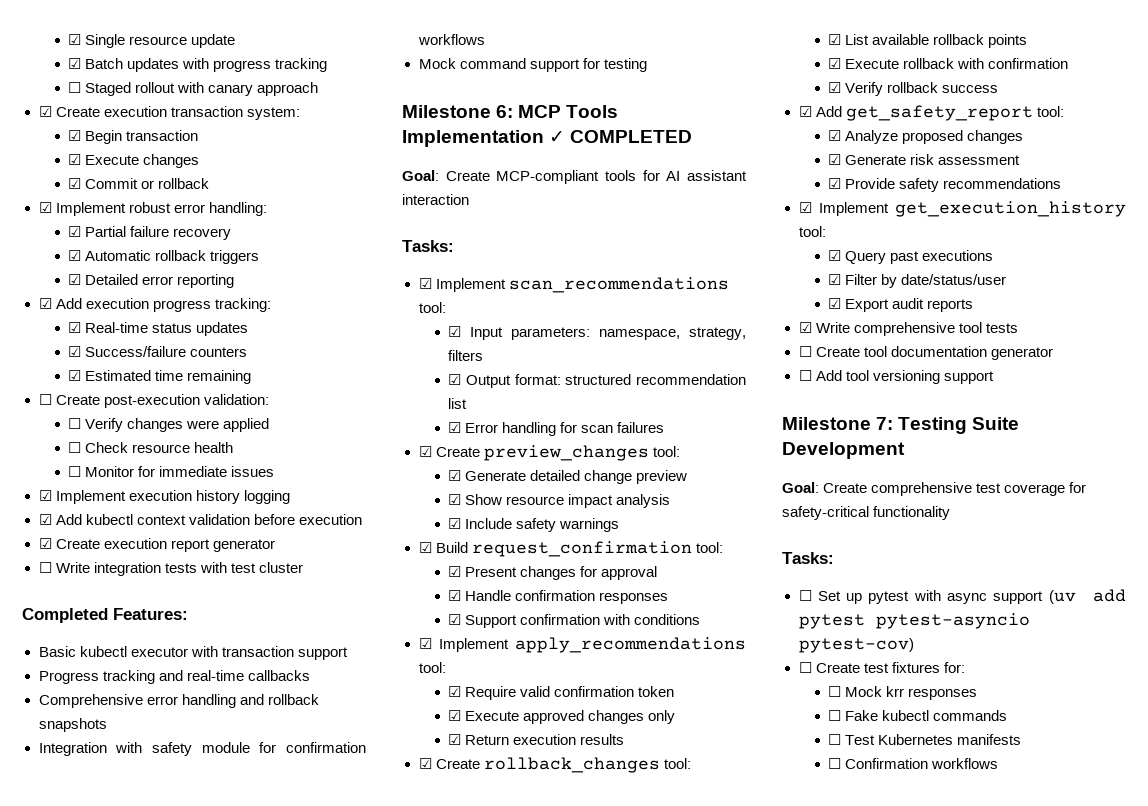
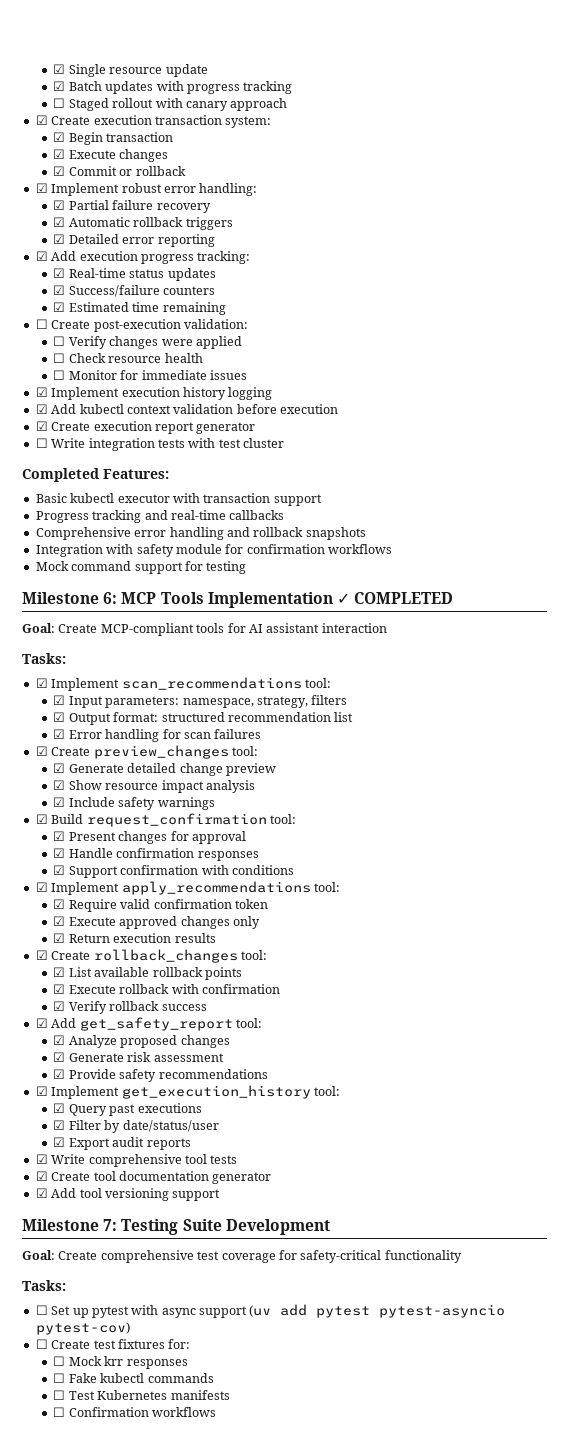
[798,346,812,357] ☐ -> [35,1171,48,1181] ☑
[798,370,812,381] ☐ -> [35,1188,48,1198] ☑

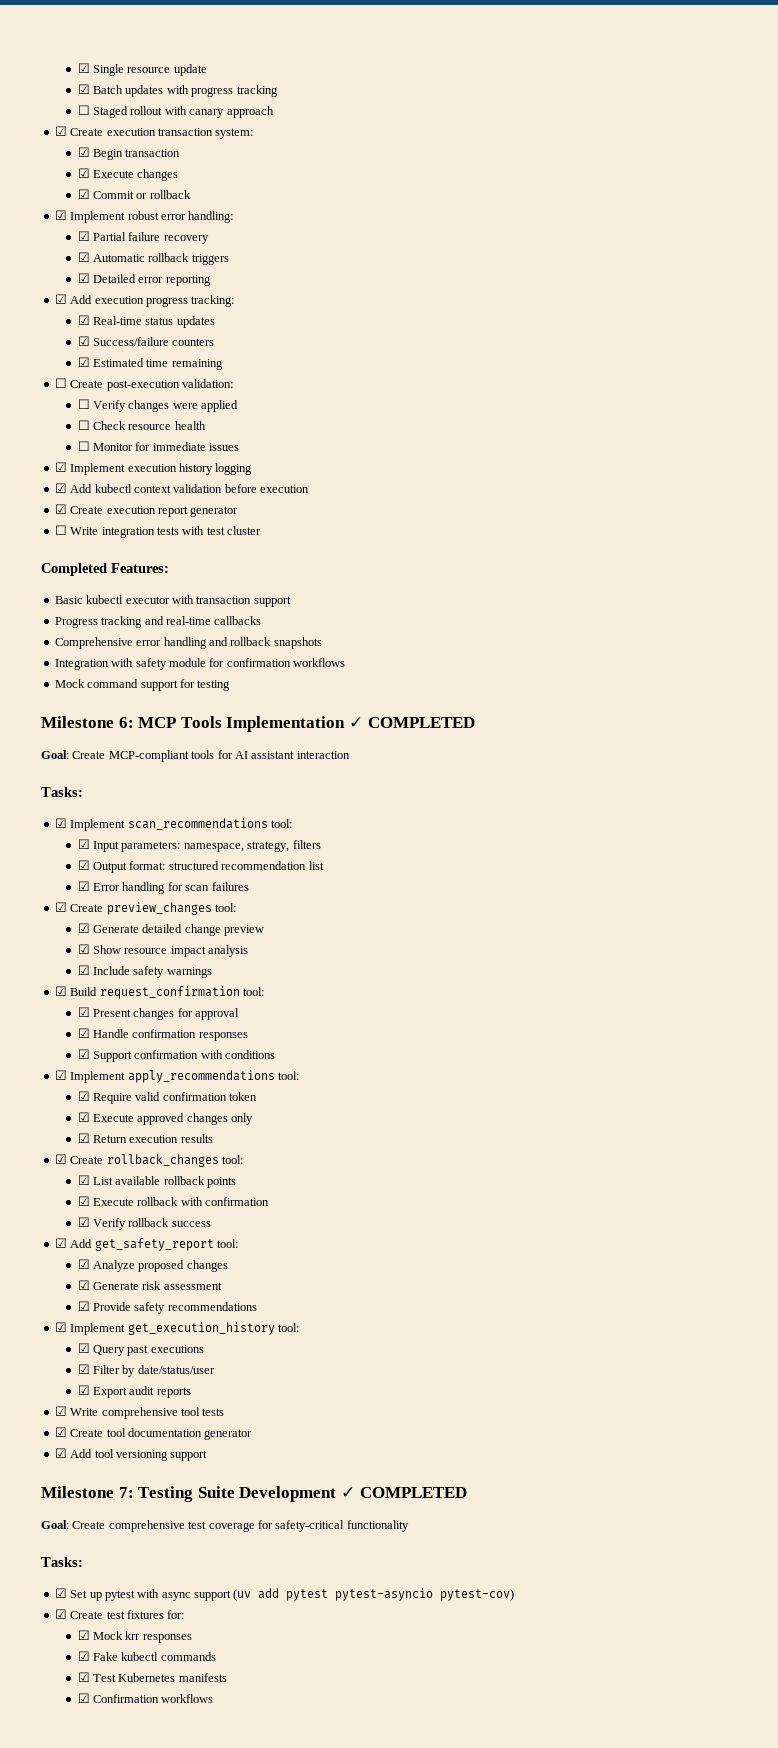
(330, 1227) none -> [340,1487,467,1498] ✓ COMPLETED
[35,1305,48,1315] ☐ -> [54,1588,67,1598] ☑
[35,1339,48,1349] ☐ -> [54,1609,67,1619] ☑
[53,1356,66,1366] ☐ -> [77,1630,90,1640] ☑
[53,1373,66,1383] ☐ -> [77,1651,90,1661] ☑
[53,1390,66,1400] ☐ -> [77,1672,90,1682] ☑
[53,1407,66,1417] ☐ -> [77,1693,90,1703] ☑

